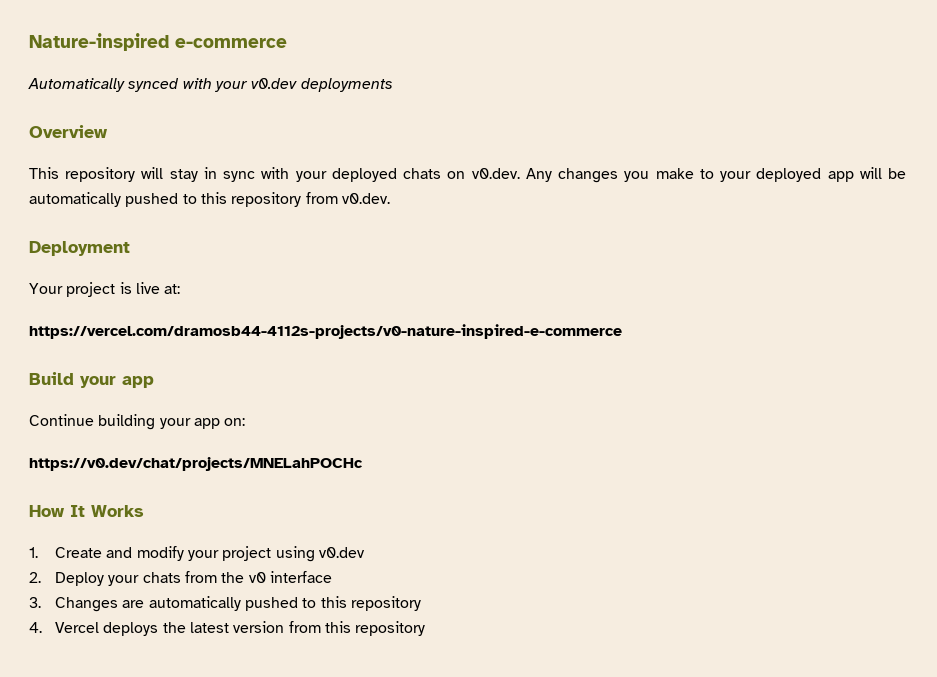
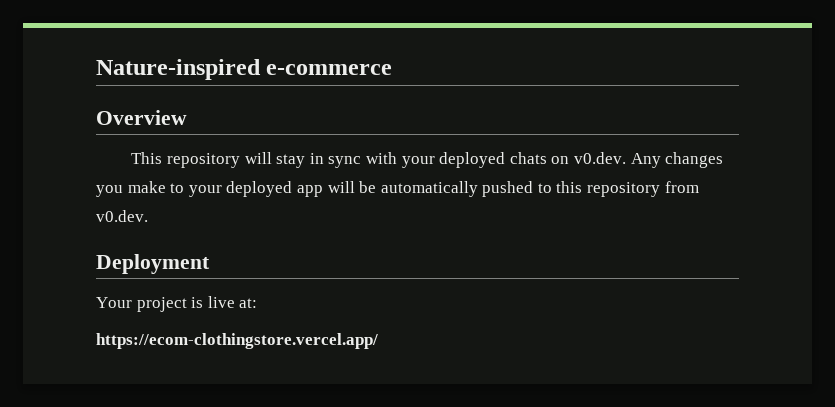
[28,78,393,92] // Automatically synced with your v0.dev deployments -> (393, 69) none
[29,324,622,339] [29,372,154,388] [29,414,246,430] [29,457,363,471] [29,505,144,517] [29,546,365,562] [29,571,332,586] [29,596,421,612] [29,621,426,636] https://vercel.com/dramosb44-4112s-projects/v0-nature-inspired-e-commerce // Build your app // Continue building your app on: // https://v0.dev/chat/projects/MNELahPOCHc // How It Works // 1. Create and modify your project using v0.dev // 2. Deploy your chats from the v0 interface // 3. Changes are automatically pushed to this repository // 4. Vercel deploys the latest version from this repository -> [96,333,378,349] https://ecom-clothingstore.vercel.app/

